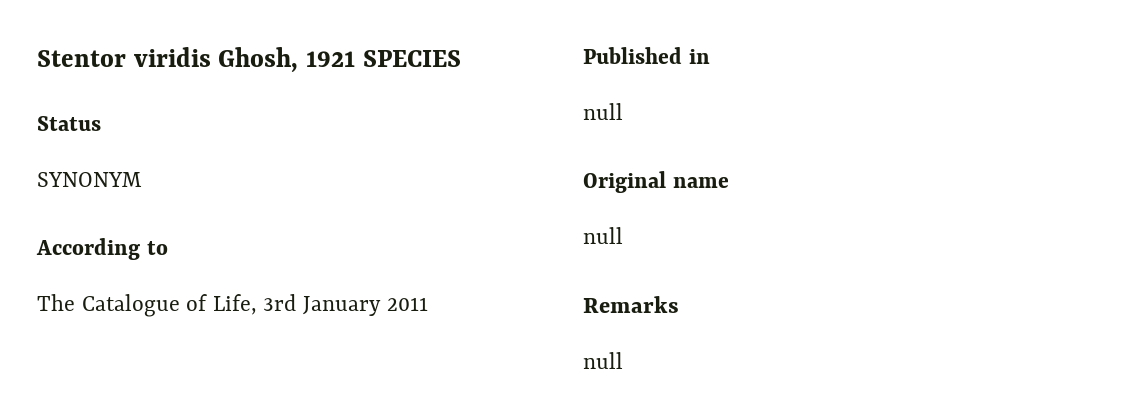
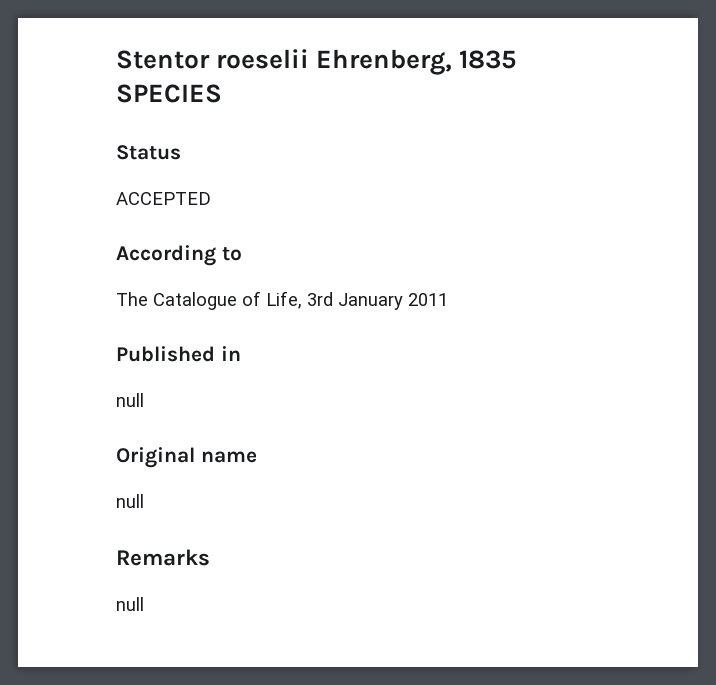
[133,47,356,73] viridis Ghosh, 1921 -> [216,49,517,75] roeselii Ehrenberg, 1835
[37,172,142,187] SYNONYM -> [116,192,211,205] ACCEPTED

